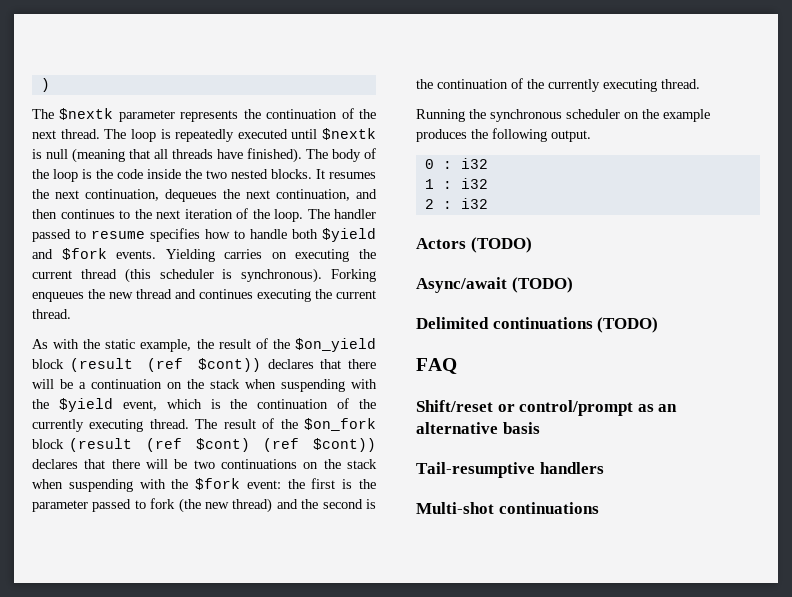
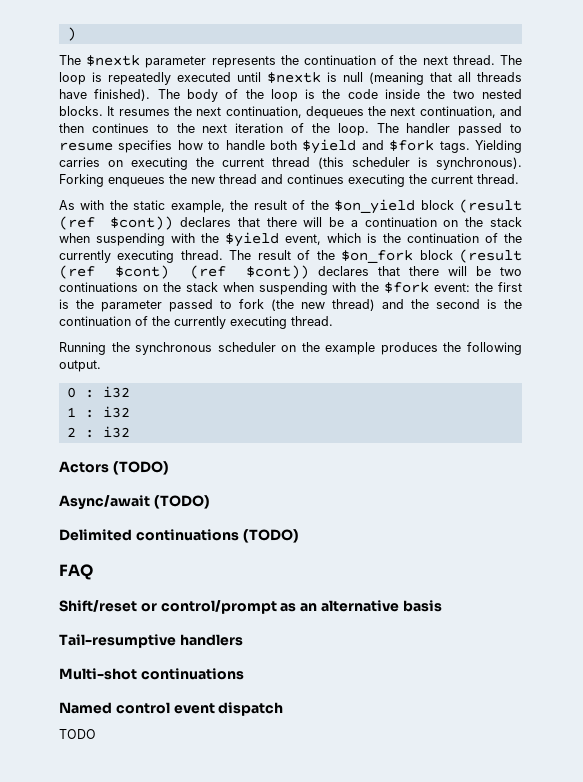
[116,250,157,259] events. -> [439,141,470,153] tags.
(599, 508) none -> [59,702,284,716] [59,729,96,739] // Named control event dispatch // TODO

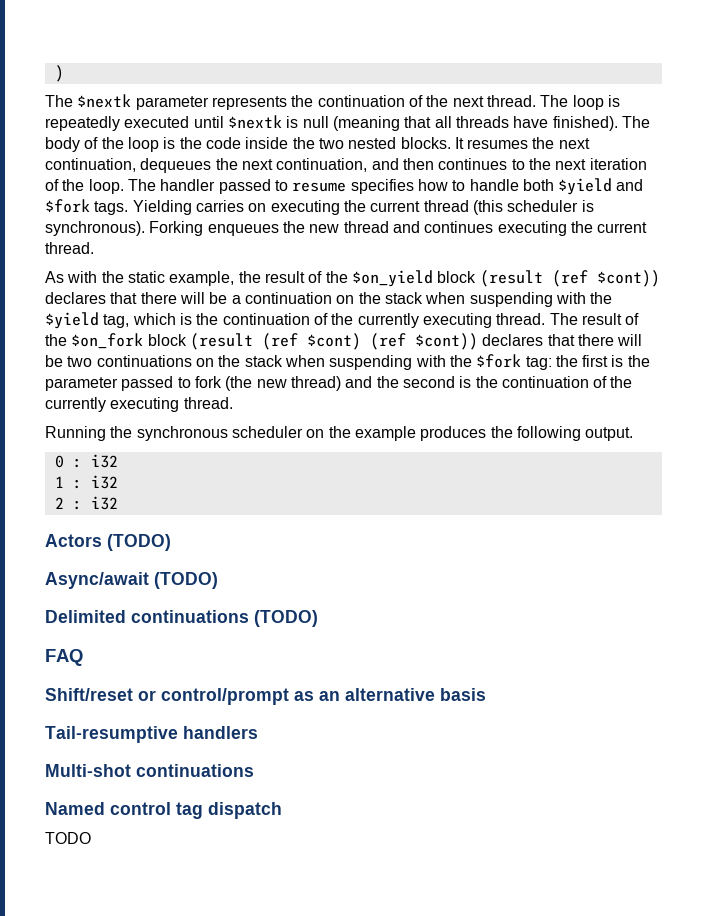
[285,234,321,245] event, -> [103,314,130,328] tag,
[434,283,471,292] event: -> [525,356,552,370] tag:
[173,703,215,714] event -> [176,802,203,819] tag

